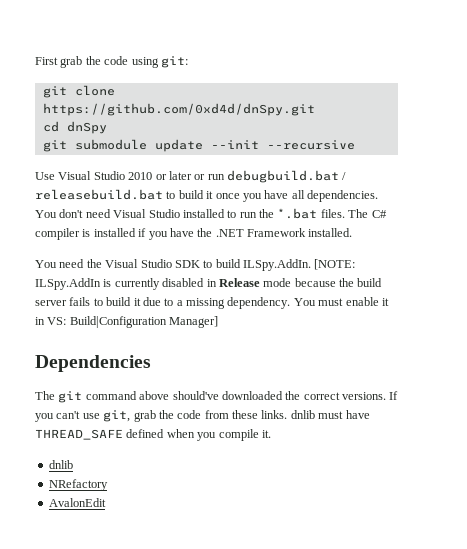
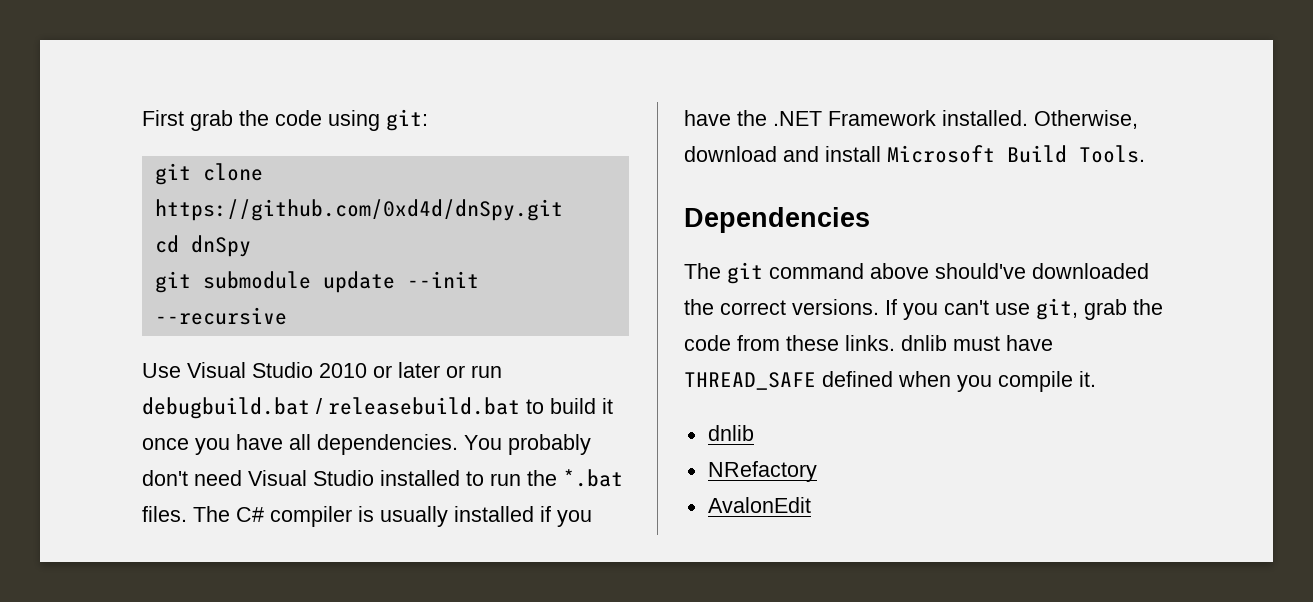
(57, 214) none -> [508,434,591,455] probably
(91, 233) none -> [380,506,448,527] usually
[35,259,356,271] [35,278,383,290] [35,297,389,309] [35,316,219,328] // You need the Visual Studio SDK to build ILSpy.AddIn. [NOTE: ILSpy.AddIn is currently disabled in Release mode because the build server fails to build it due to a missing dependency. You must enable it in VS: Build|Configuration Manager] -> [1034,110,1138,129] [684,145,1145,163] Otherwise, download and install Microsoft Build Tools.

